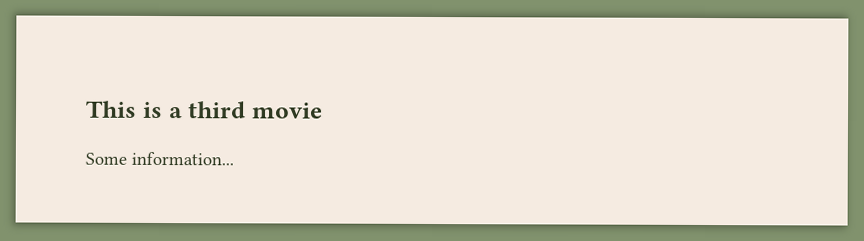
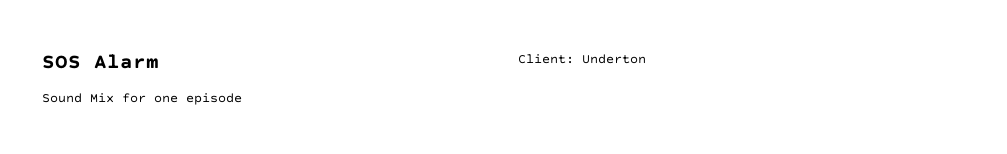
[86,100,323,119] [85,151,234,166] This is a third movie // Some information... -> [42,54,159,69] [42,93,242,105] [518,54,646,64] SOS Alarm // Sound Mix for one episode // Client: Underton

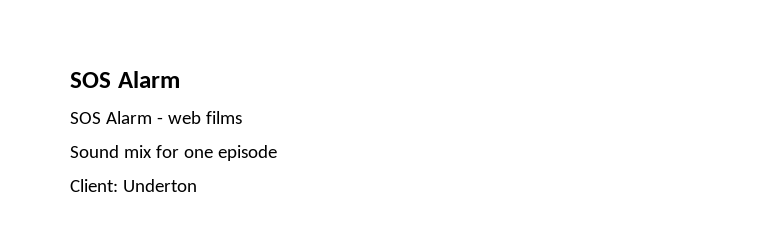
[42,54,159,69] SOS Alarm -> [70,71,180,88] [70,111,242,124] SOS Alarm // SOS Alarm - web films
[90,93,114,103] Mix -> [123,145,152,158] mix

